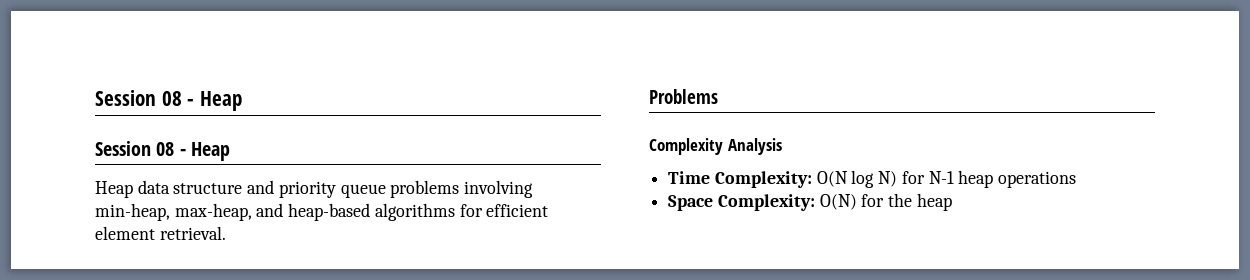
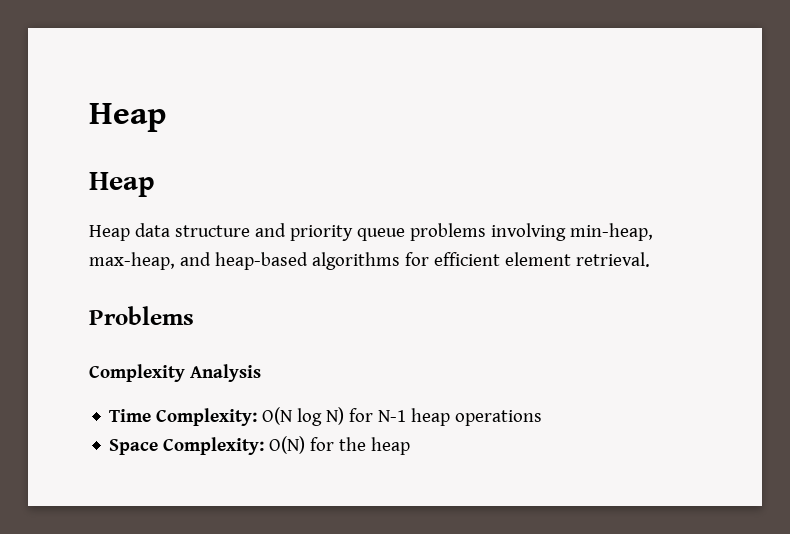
[95,90,242,111] [95,141,186,156] Session 08 - Heap // Session 08 - -> [89,103,166,132] Heap //

